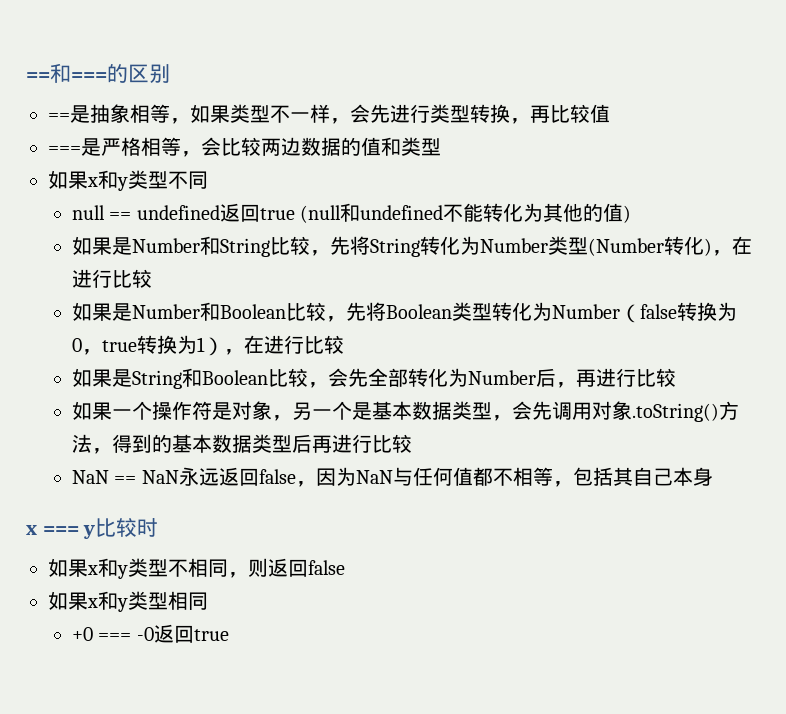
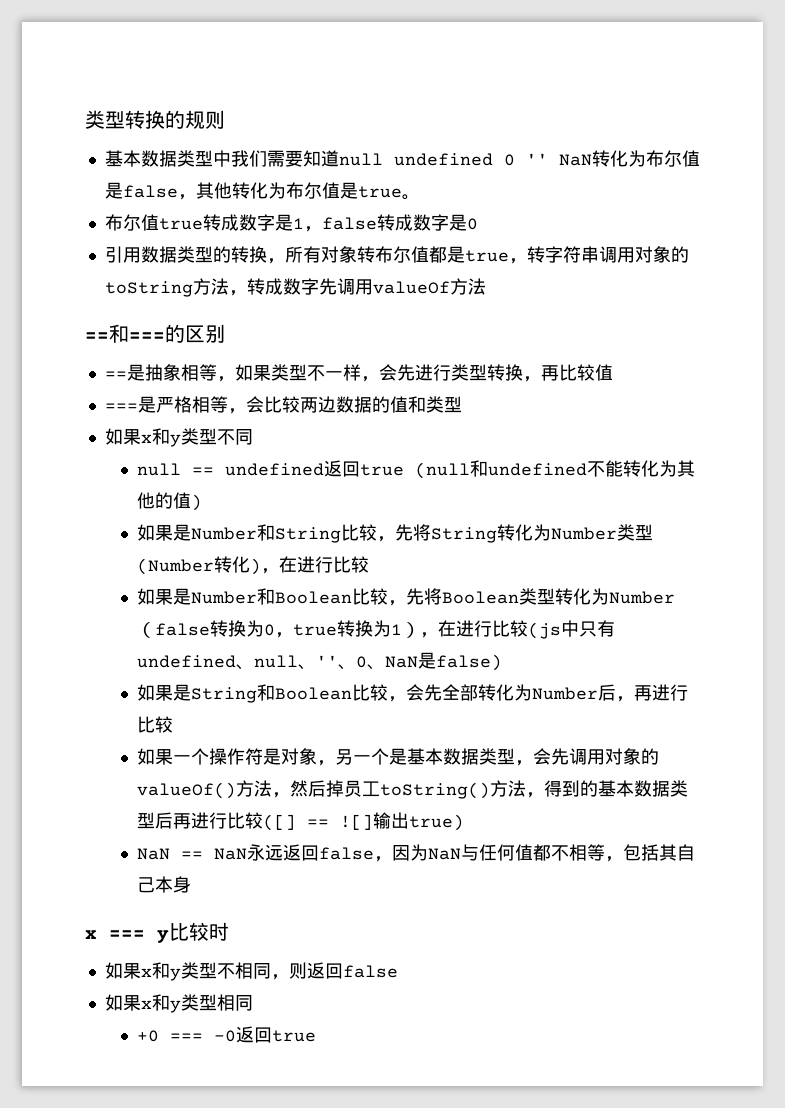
(26, 76) none -> [85,110,225,129] [104,150,700,167] [104,182,420,200] [104,214,478,232] [104,246,689,264] [104,278,486,297] 类型转换的规则 // 基本数据类型中我们需要知道null undefined 0 '' NaN转化为布尔值是false，其他转化为布尔值是true。 // 布尔值true转成数字是1，false转成数字是0 // 引用数据类型的转换，所有对象转布尔值都是true，转字符串调用对象的toString方法，转成数字先调用valueOf方法 //
(344, 344) none -> [527,620,615,639] [136,652,502,671] (js中只有undefined、null、''、0、NaN是false)
[631,403,719,422] .toString() -> [640,748,659,765] [136,780,490,799] 的valueOf()方法，然后掉员工toString()
(412, 443) none -> [262,812,464,831] ([] == ![]输出true)

